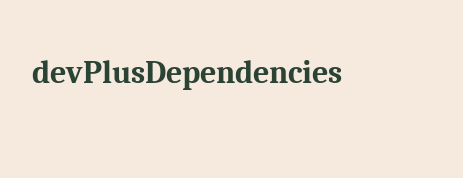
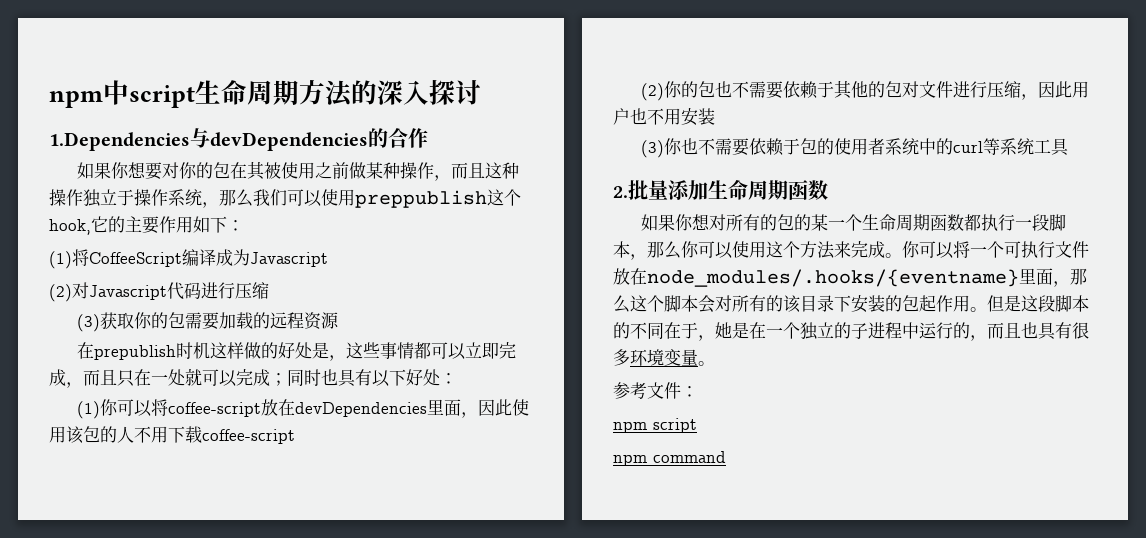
[32,60,342,90] devPlusDependencies -> [49,79,481,108] [49,128,428,151] [76,161,519,181] [49,189,521,208] [49,216,244,235] [49,249,328,269] [49,282,269,302] [76,312,339,332] [76,342,516,361] [49,368,457,388] [76,399,529,419] [49,426,295,444] [640,80,1089,101] [613,108,715,126] [640,138,1069,158] [613,180,828,200] [640,214,1066,231] [613,241,1089,260] [613,268,1087,287] [613,295,1089,313] [613,322,1089,341] [613,349,715,366] [613,382,698,399] [613,418,697,433] [613,451,726,466] npm中script生命周期方法的深入探讨 // 1.Dependencies与devDependencies的合作 // 如果你想要对你的包在其被使用之前做某种操作，而且这种操作独立于操作系统，那么我们可以使用preppublish这个hook,它的主要作用如下： // (1)将CoffeeScript编译成为Javascript // (2)对Javascript代码进行压缩 // (3)获取你的包需要加载的远程资源 // 在prepublish时机这样做的好处是，这些事情都可以立即完成，而且只在一处就可以完成；同时也具有以下好处： // (1)你可以将coffee-script放在devDependencies里面，因此使用该包的人不用下载coffee-script // (2)你的包也不需要依赖于其他的包对文件进行压缩，因此用户也不用安装 // (3)你也不需要依赖于包的使用者系统中的curl等系统工具 // 2.批量添加生命周期函数 // 如果你想对所有的包的某一个生命周期函数都执行一段脚本，那么你可以使用这个方法来完成。你可以将一个可执行文件放在node_modules/.hooks/{eventname}里面，那么这个脚本会对所有的该目录下安装的包起作用。但是这段脚本的不同在于，她是在一个独立的子进程中运行的，而且也具有很多环境变量。 // 参考文件： // npm script // npm command

